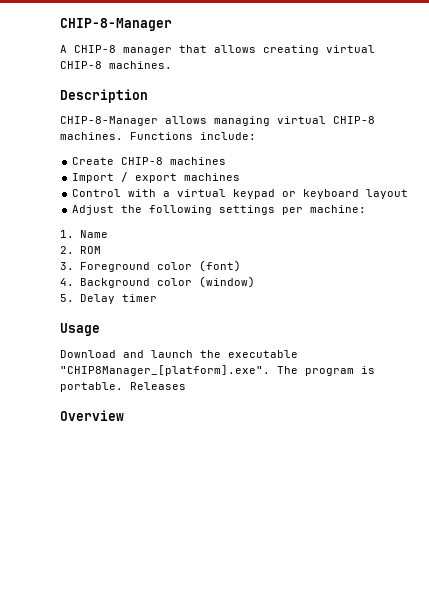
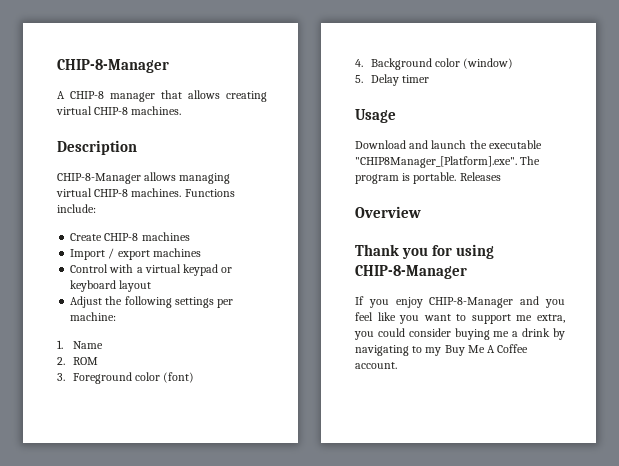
[60,365,270,376] "CHIP8Manager_[platform].exe". -> [355,156,517,168] "CHIP8Manager_[Platform].exe".
(124, 415) none -> [355,244,495,259] [355,265,467,279] [355,296,565,308] [355,312,565,324] [354,328,565,340] [355,344,529,356] [355,362,397,369] // Thank you for using CHIP-8-Manager // If you enjoy CHIP-8-Manager and you feel like you want to support me extra, you could consider buying me a drink by navigating to my Buy Me A Coffee account.

